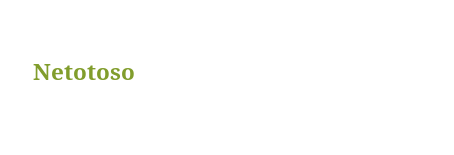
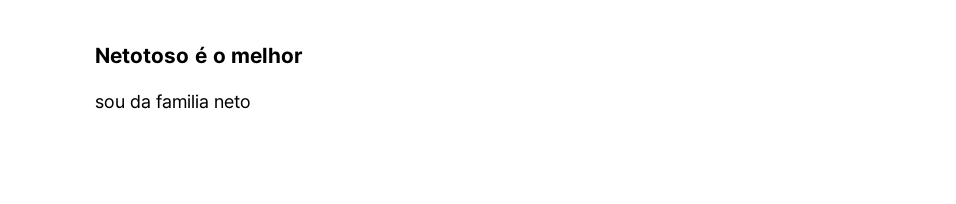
(135, 72) none -> [194,46,304,64] [95,94,251,109] é o melhor // sou da familia neto

